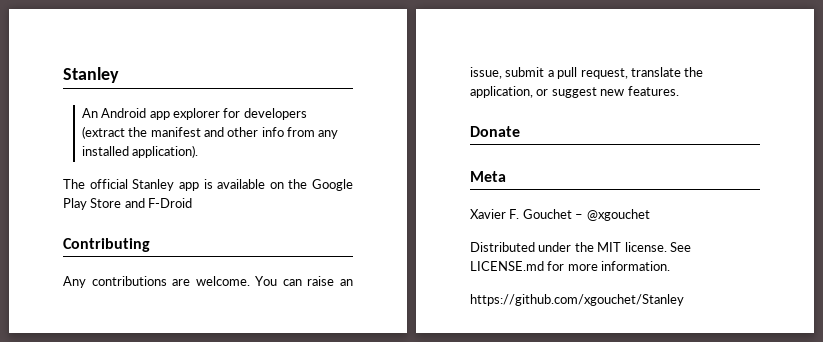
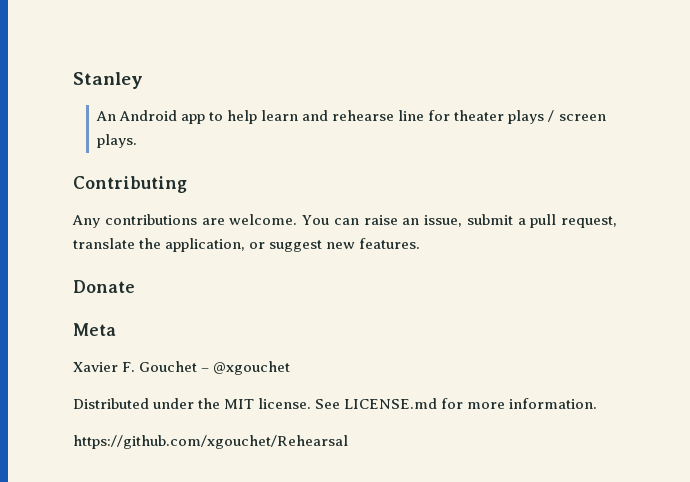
[172,108,307,120] [81,126,339,139] [81,145,199,158] [63,179,353,191] [63,198,193,210] explorer for developers (extract the manifest and other info from any installed application). // The official Stanley app is available on the Google Play Store and F-Droid -> [209,110,606,124] [96,134,137,148] to help learn and rehearse line for theater plays / screen plays.
[470,294,684,306] https://github.com/xgouchet/Stanley -> [73,435,348,449] https://github.com/xgouchet/Rehearsal

